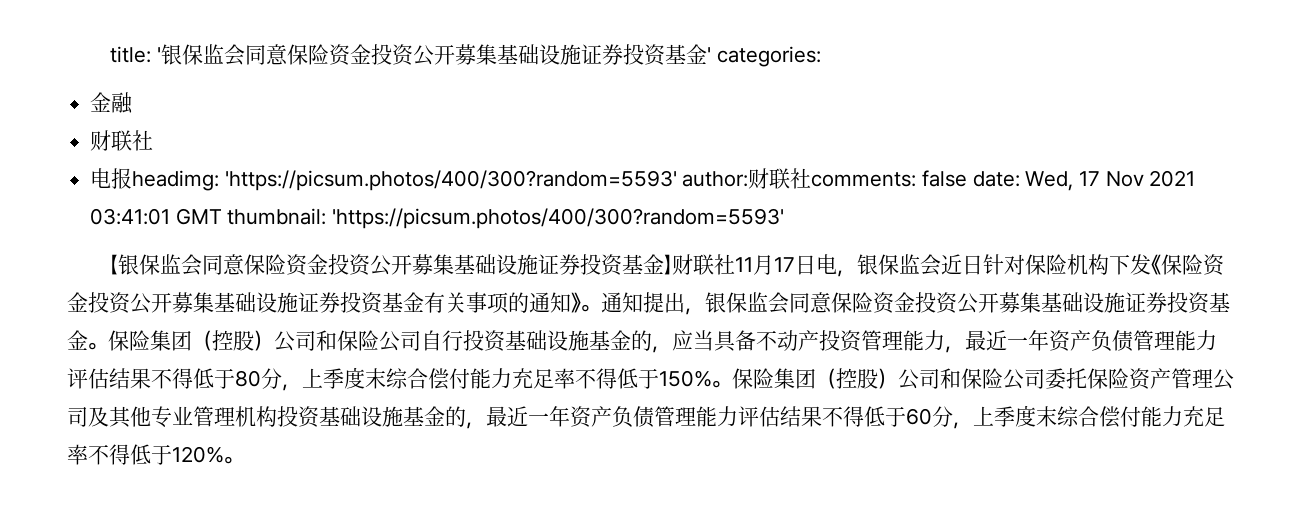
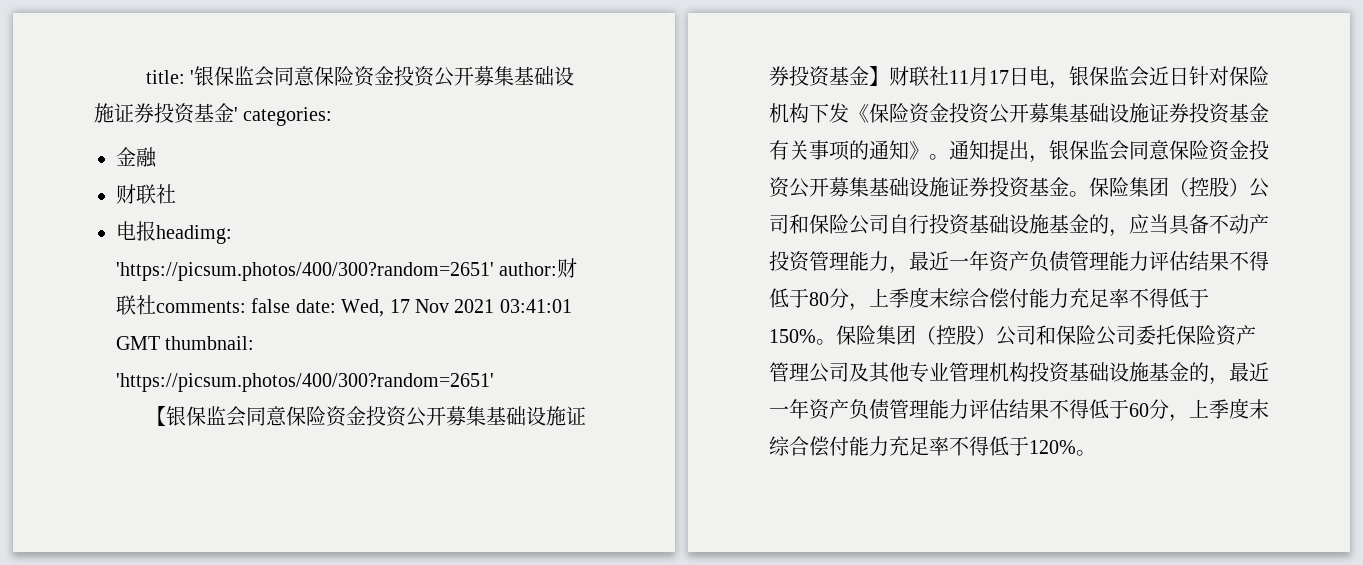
[224,170,677,191] 'https://picsum.photos/400/300?random=5593' -> [116,262,494,281] 'https://picsum.photos/400/300?random=2651'
[332,208,785,229] 'https://picsum.photos/400/300?random=5593' -> [116,373,494,392] 'https://picsum.photos/400/300?random=2651'

